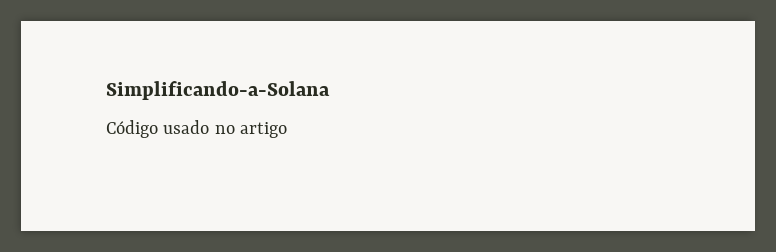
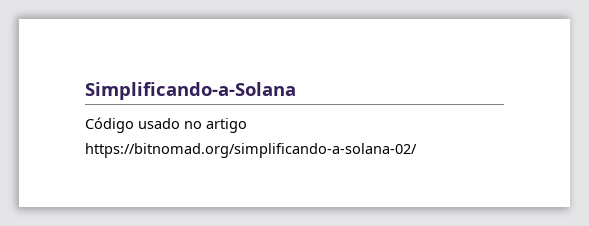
(288, 130) none -> [85,143,417,158] https://bitnomad.org/simplificando-a-solana-02/

